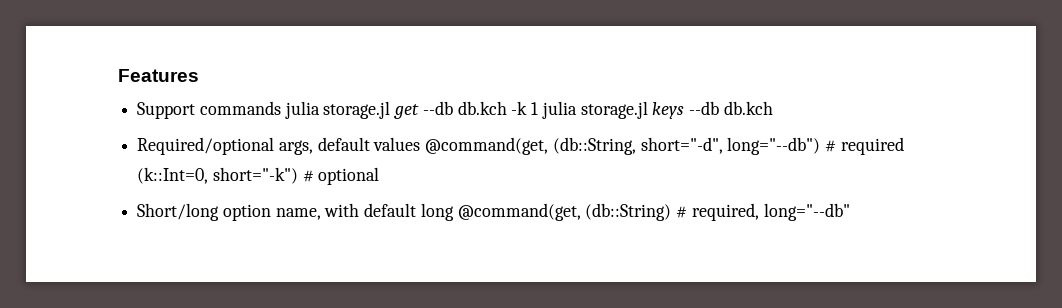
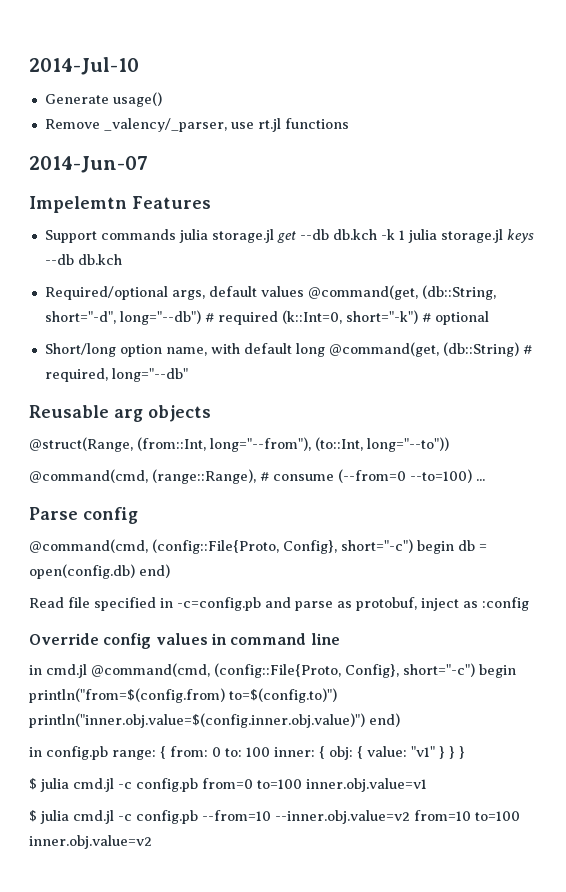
(118, 75) none -> [29,57,139,75] [44,92,162,107] [44,118,349,132] [29,156,148,173] [29,196,127,213] 2014-Jul-10 // Generate usage() // Remove _valency/_parser, use rt.jl functions // 2014-Jun-07 // Impelemtn
(850, 212) none -> [29,405,211,422] [29,437,449,452] [29,469,485,484] [29,507,138,524] [29,539,487,554] [29,564,170,579] [29,597,529,611] [29,633,340,649] [29,663,516,678] [29,688,337,703] [29,713,400,728] [29,746,465,760] [29,778,427,792] [29,810,520,824] [29,835,152,849] // Reusable arg objects // @struct(Range, (from::Int, long="--from"), (to::Int, long="--to")) // @command(cmd, (range::Range), # consume (--from=0 --to=100) ... // Parse config // @command(cmd, (config::File{Proto, Config}, short="-c") begin db = open(config.db) end) // Read file specified in -c=config.pb and parse as protobuf, inject as :config // Override config values in command line // in cmd.jl @command(cmd, (config::File{Proto, Config}, short="-c") begin println("from=$(config.from) to=$(config.to)") println("inner.obj.value=$(config.inner.obj.value)") end) // in config.pb range: { from: 0 to: 100 inner: { obj: { value: "v1" } } } // $ julia cmd.jl -c config.pb from=0 to=100 inner.obj.value=v1 // $ julia cmd.jl -c config.pb --from=10 --inner.obj.value=v2 from=10 to=100 inner.obj.value=v2

